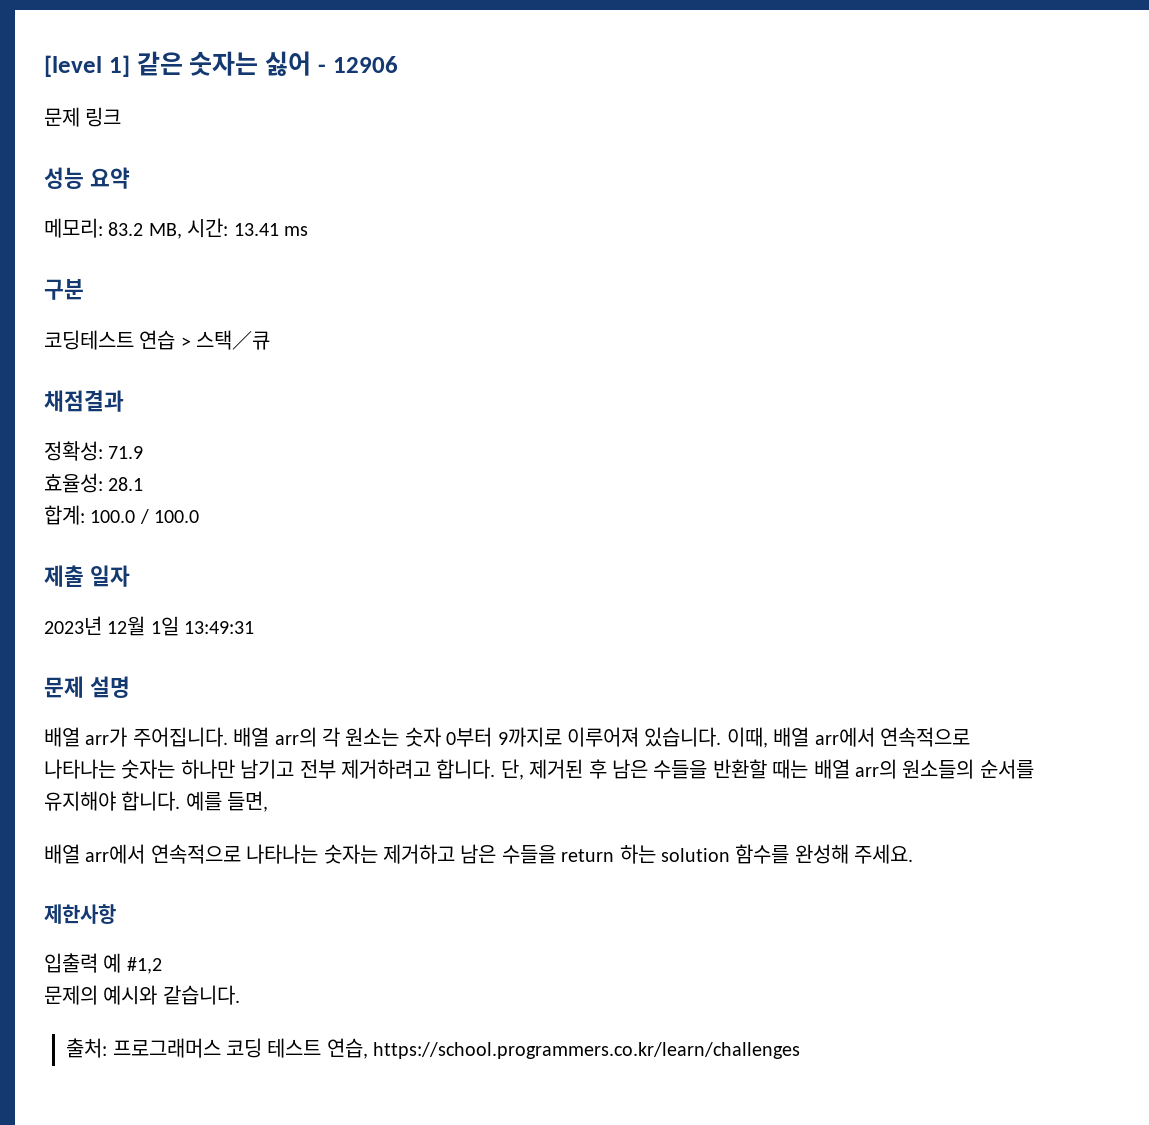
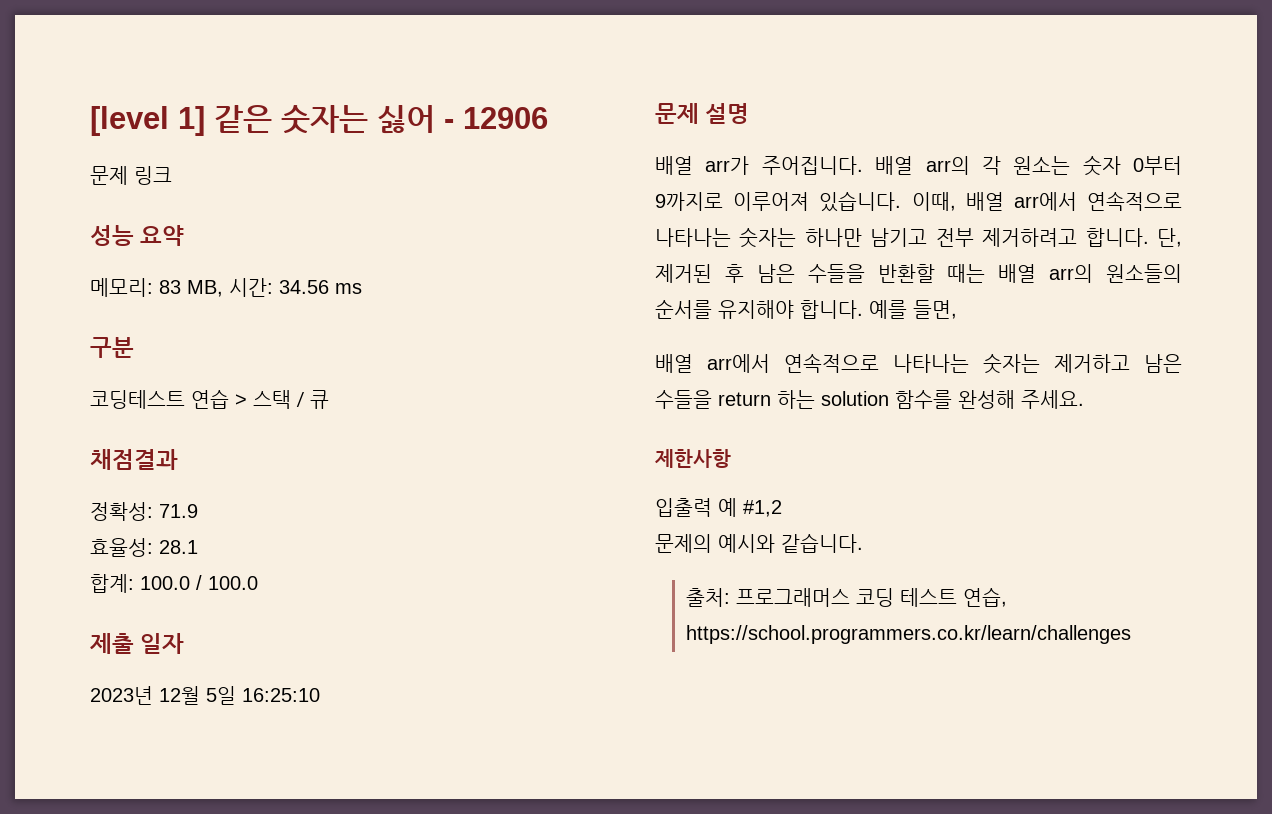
[108,222,144,236] 83.2 -> [159,280,181,294] 83
[233,223,279,236] 13.41 -> [279,280,329,294] 34.56
[150,616,255,636] 1일 13:49:31 -> [206,686,320,705] 5일 16:25:10

